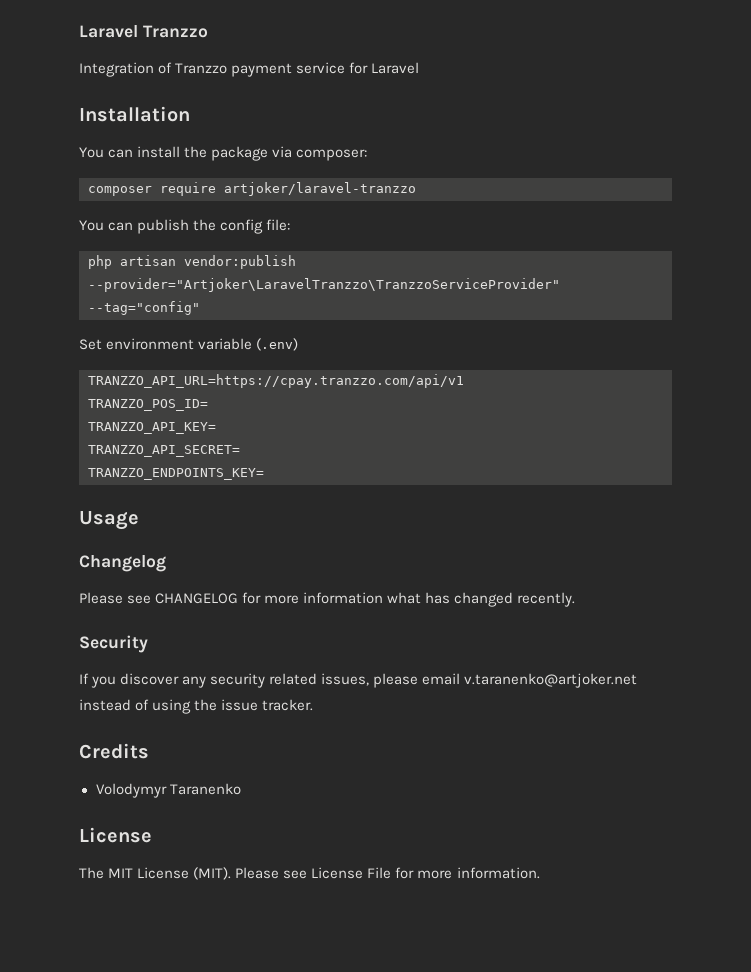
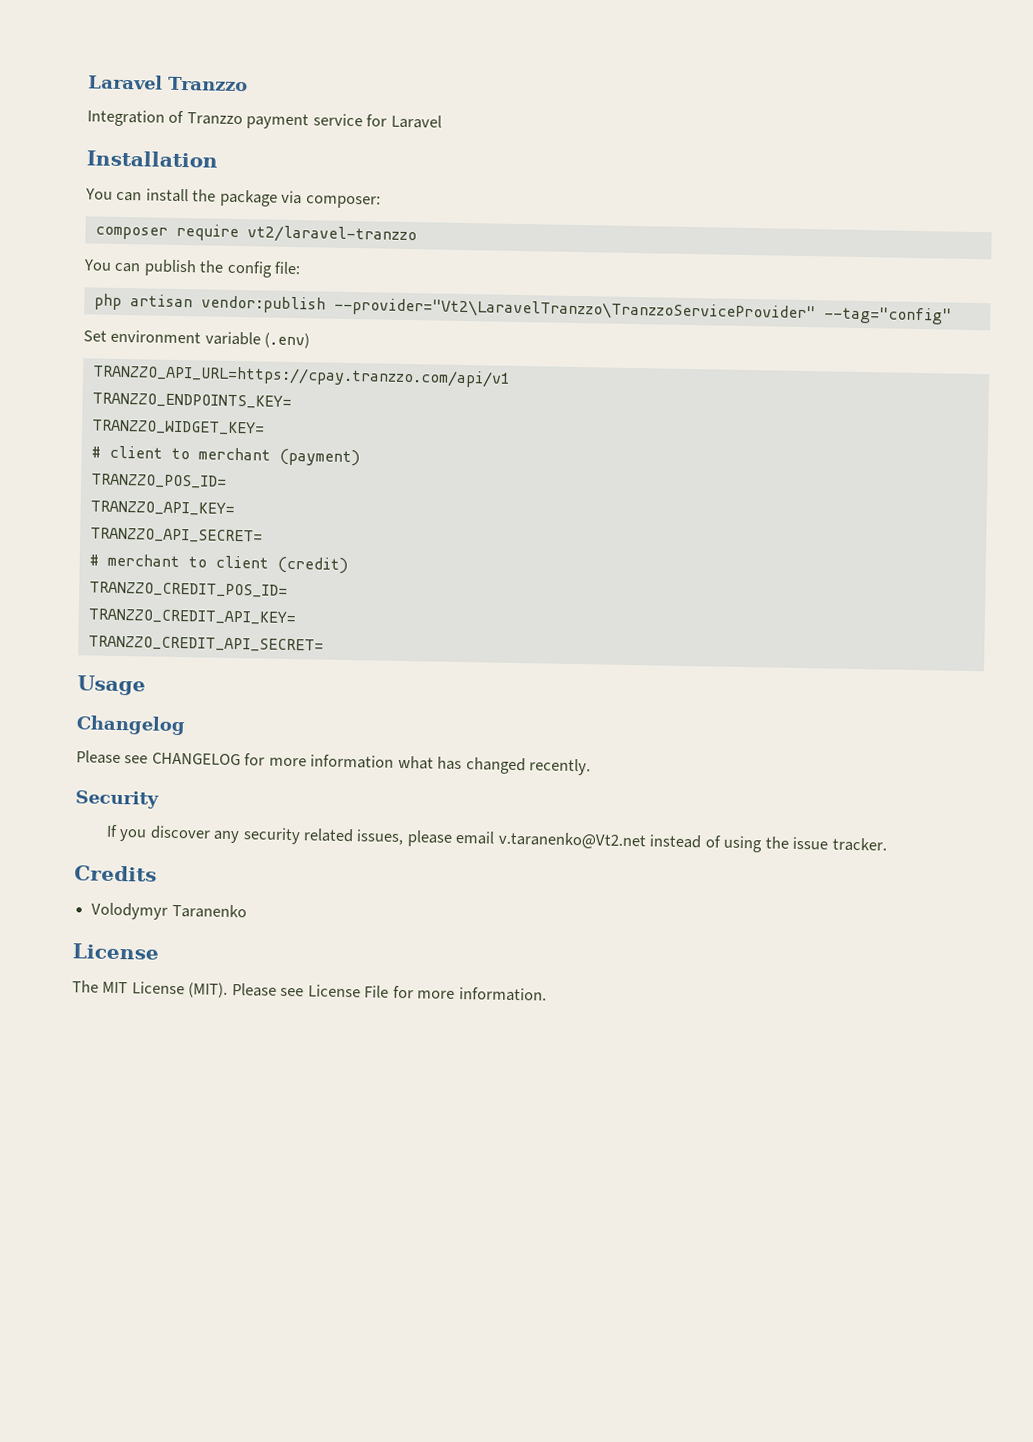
[224,182,416,196] artjoker/laravel-tranzzo -> [246,225,417,245] vt2/laravel-tranzzo
[88,278,560,292] --provider="Artjoker\LaravelTranzzo\TranzzoServiceProvider" -> [333,297,816,323] --provider="Vt2\LaravelTranzzo\TranzzoServiceProvider"
[88,399,208,411] [88,422,216,434] [88,445,240,457] [88,468,264,480] TRANZZO_POS_ID= // TRANZZO_API_KEY= // TRANZZO_API_SECRET= // TRANZZO_ENDPOINTS_KEY= -> [91,392,292,409] [91,419,265,436] [90,445,360,467] [90,473,227,489] [89,500,235,516] [89,527,263,544] [88,553,348,574] [88,581,288,598] [87,608,296,626] [87,635,324,653] TRANZZO_ENDPOINTS_KEY= // TRANZZO_WIDGET_KEY= // # client to merchant (payment) // TRANZZO_POS_ID= // TRANZZO_API_KEY= // TRANZZO_API_SECRET= // # merchant to client (credit) // TRANZZO_CREDIT_POS_ID= // TRANZZO_CREDIT_API_KEY= // TRANZZO_CREDIT_API_SECRET=
[464,673,638,688] v.taranenko@artjoker.net -> [497,831,647,850] v.taranenko@Vt2.net

